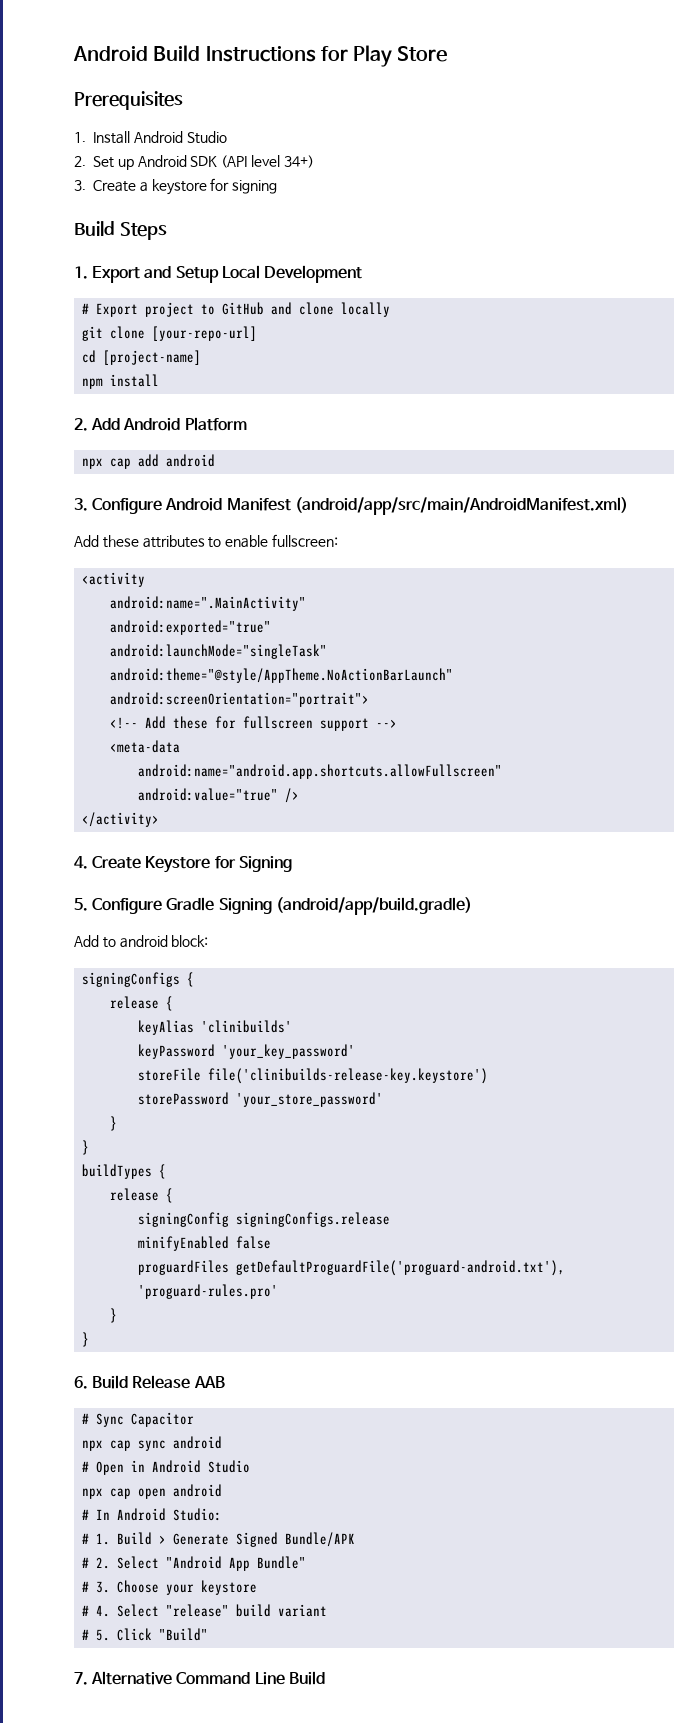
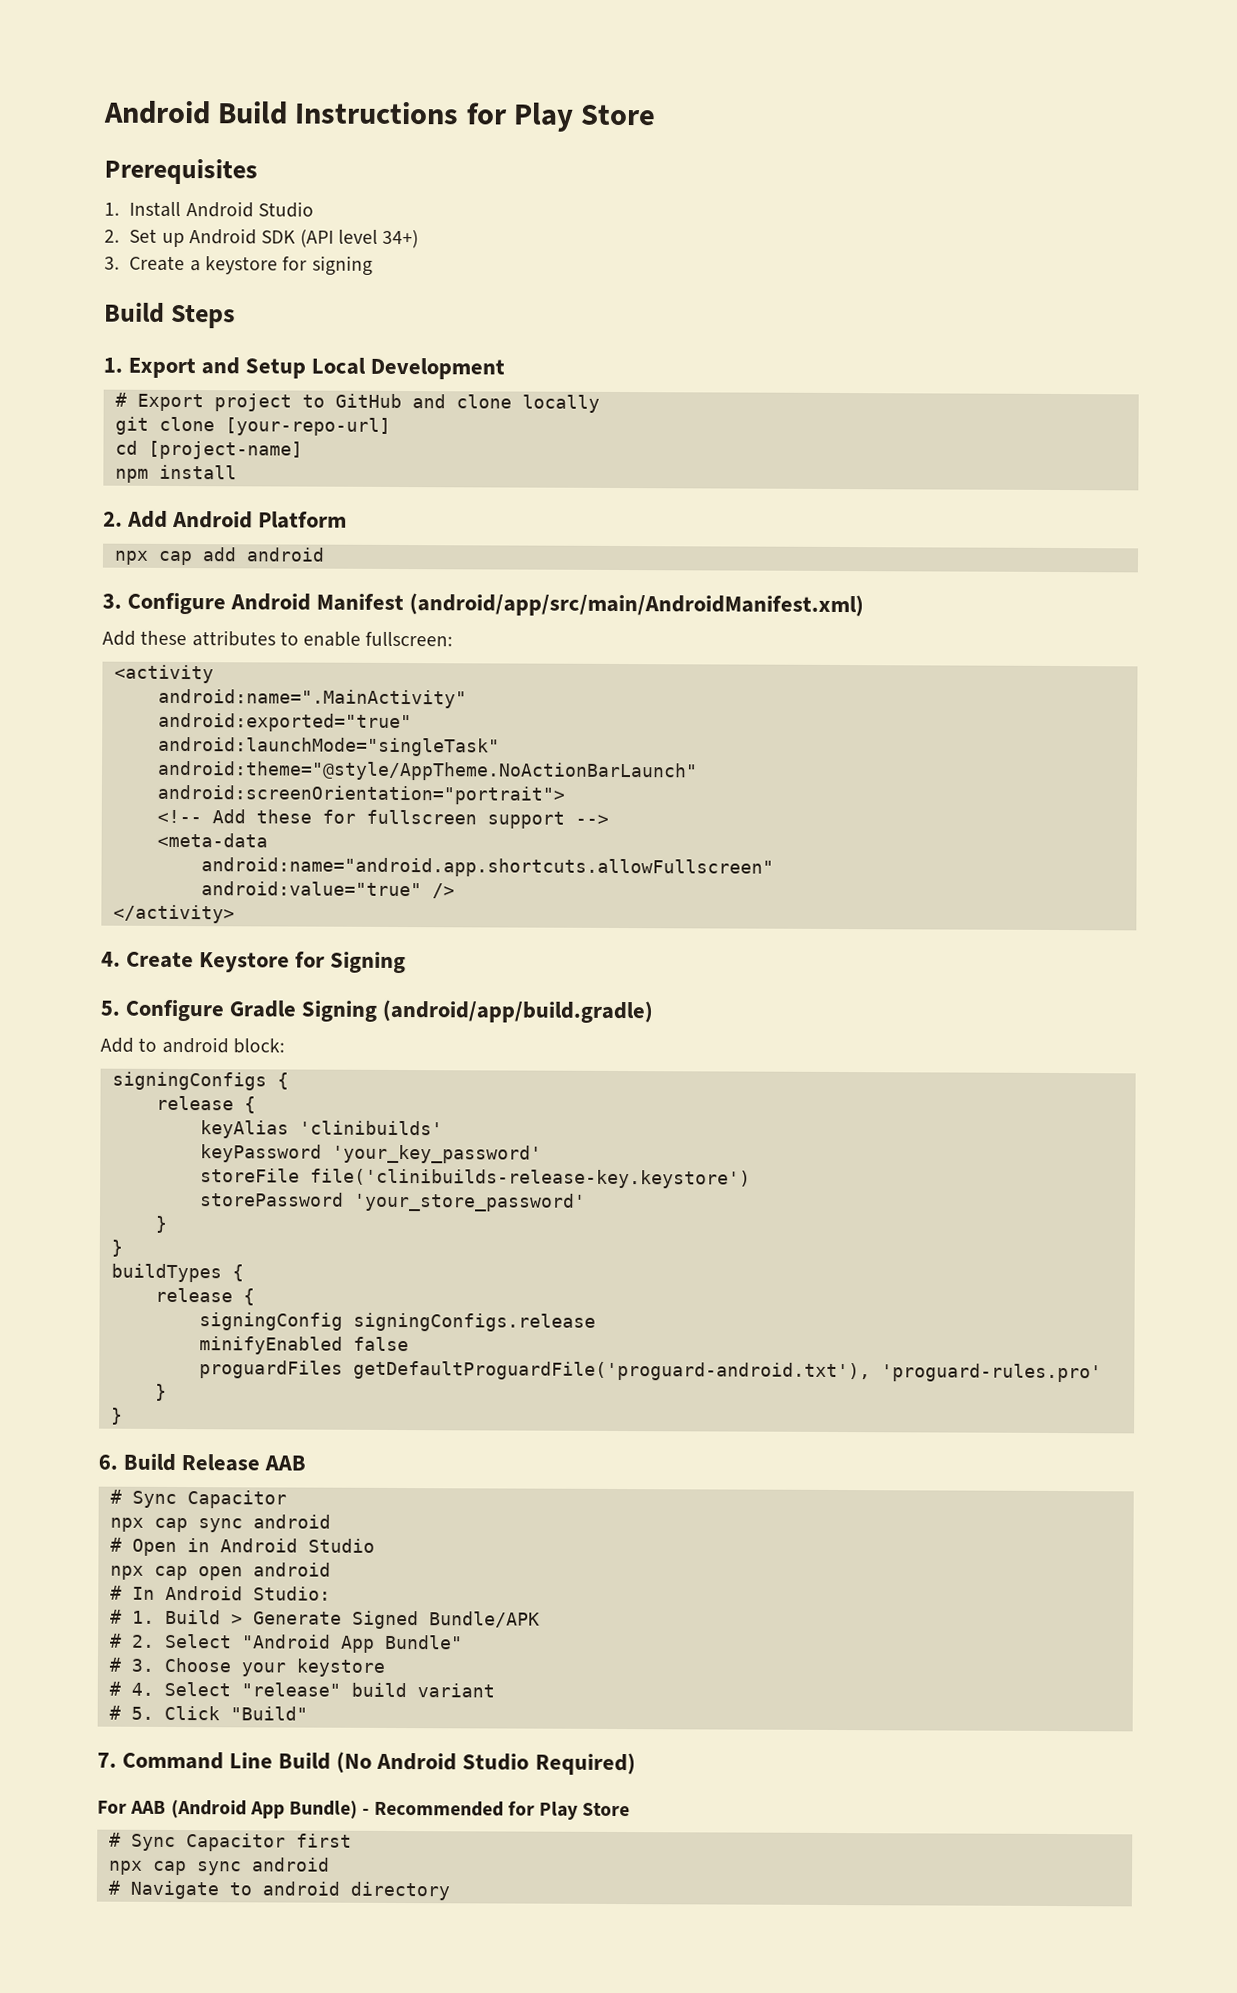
[91,1671,173,1685] Alternative -> (117, 1760) none
(325, 1678) none -> [336,1751,636,1776] [97,1799,631,1820] [108,1832,352,1852] [108,1857,330,1876] [107,1880,450,1901] (No Android Studio Required) // For AAB (Android App Bundle) - Recommended for Play Store // # Sync Capacitor first // npx cap sync android // # Navigate to android directory

